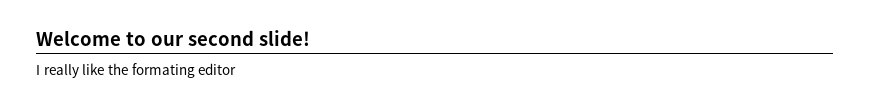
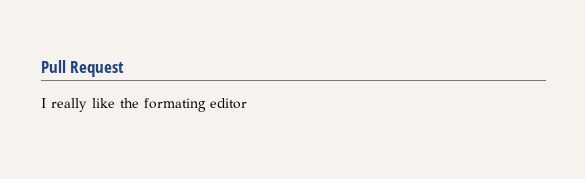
[36,30,310,46] Welcome to our second slide! -> [41,60,125,77] Pull Request

